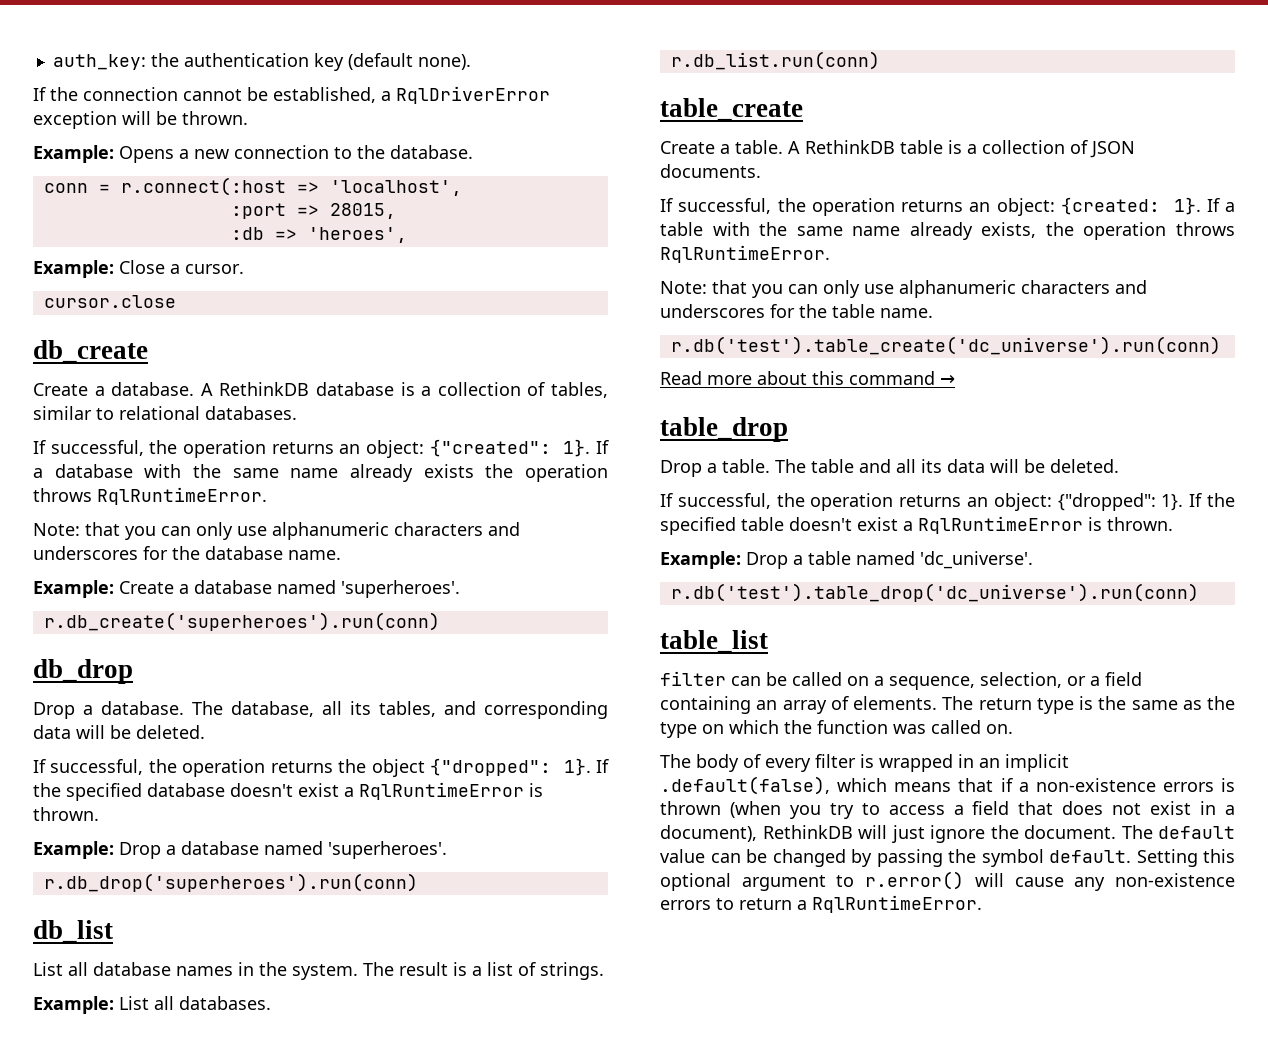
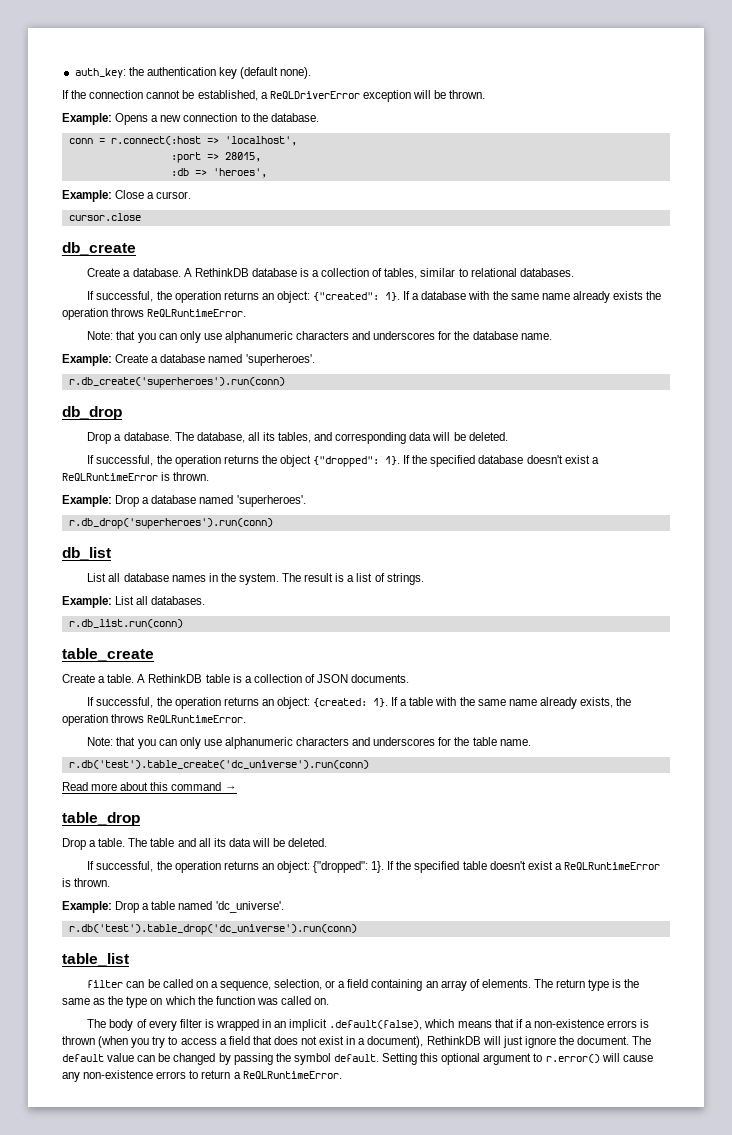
[396,86,550,104] RqlDriverError -> [269,91,360,99] ReQLDriverError
[97,487,267,505] RqlRuntimeError. -> [147,309,247,317] ReQLRuntimeError.
[359,782,524,800] RqlRuntimeError -> [62,473,158,481] ReQLRuntimeError
[660,245,830,263] RqlRuntimeError. -> [147,715,247,723] ReQLRuntimeError.
[918,516,1083,534] RqlRuntimeError -> [563,862,660,870] ReQLRuntimeError
[812,895,982,913] RqlRuntimeError. -> [242,1071,342,1079] ReQLRuntimeError.

